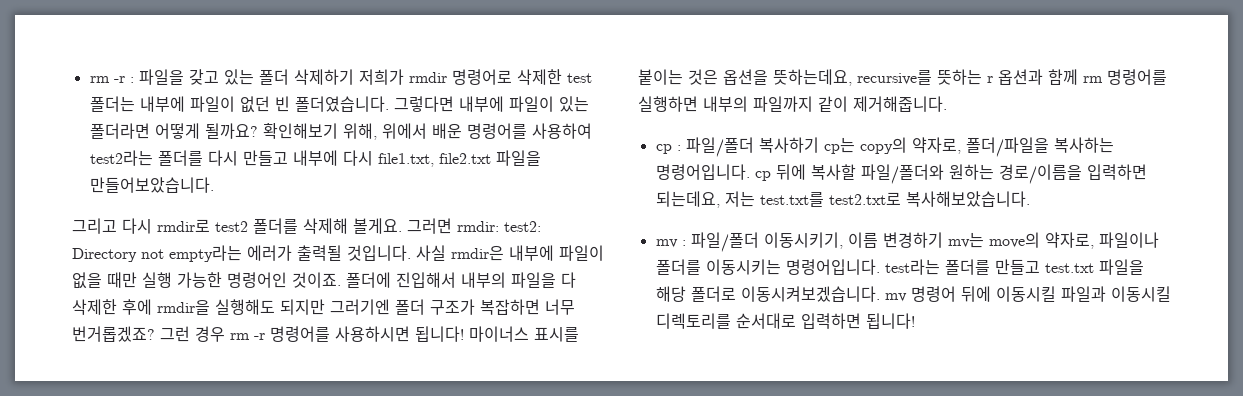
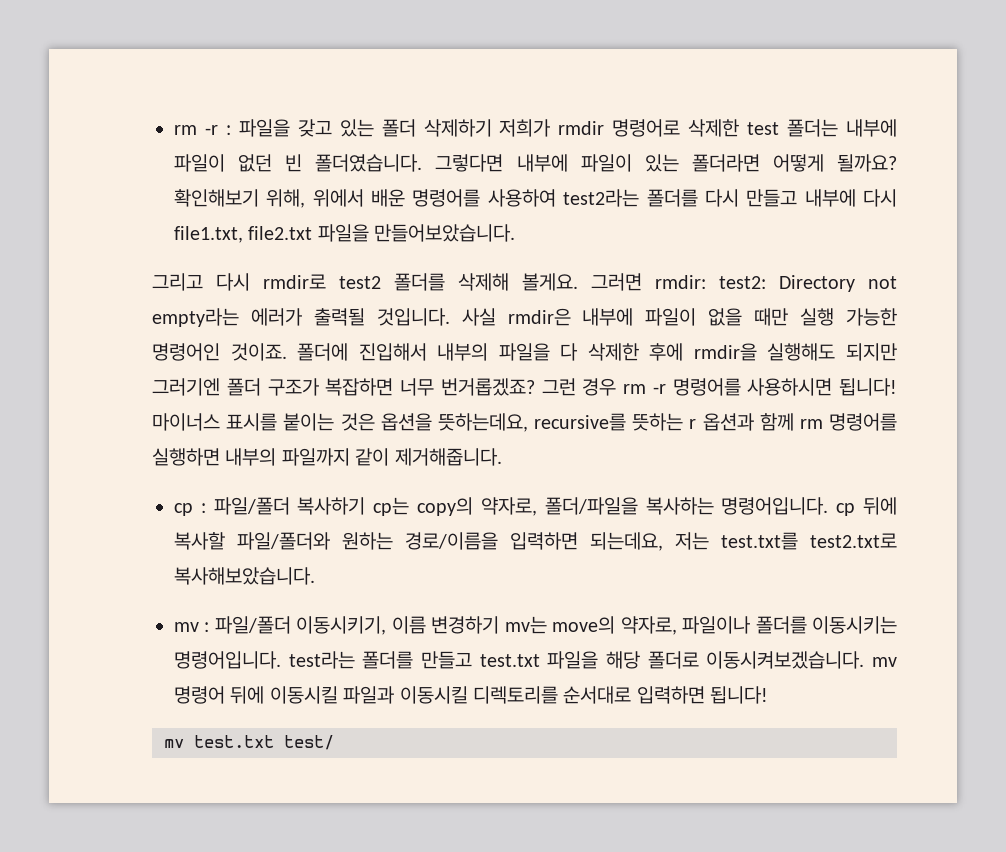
(915, 321) none -> [164,735,334,750] // mv test.txt test/

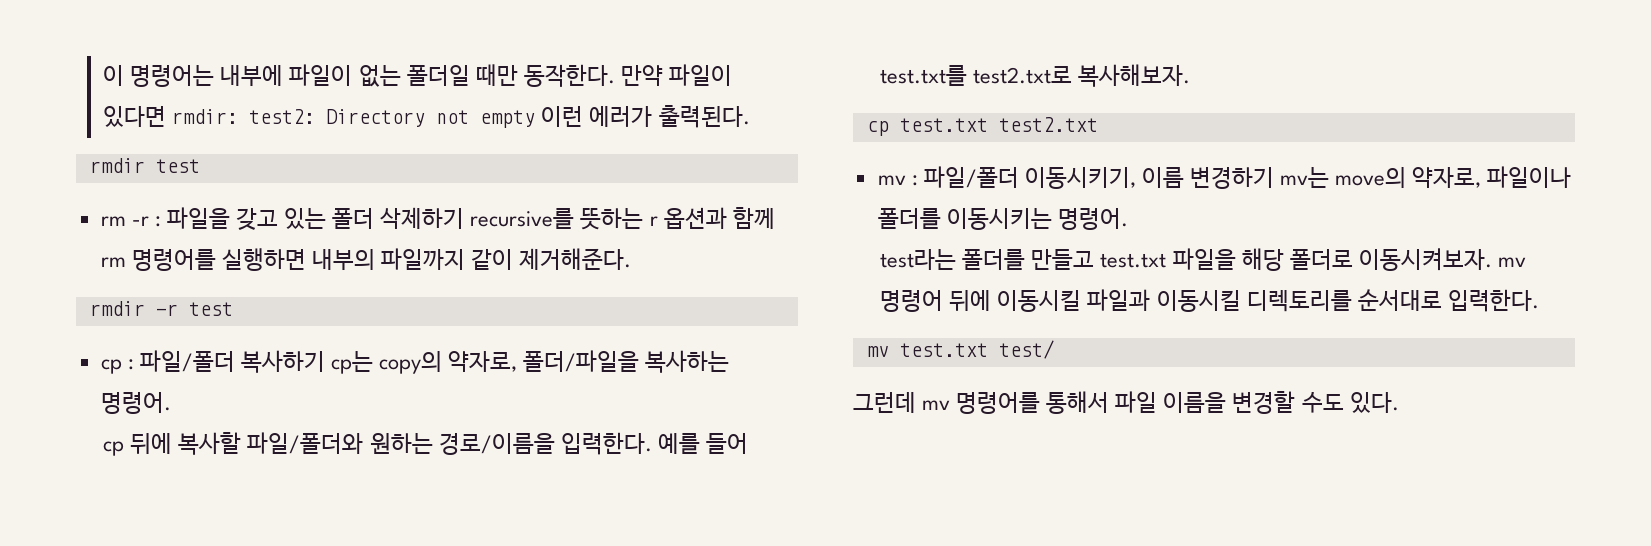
(174, 130) none -> [103,64,732,87] [103,105,750,128] [89,158,200,173] 이 명령어는 내부에 파일이 없는 폴더일 때만 동작한다. 만약 파일이 있다면 rmdir: test2: Directory not empty 이런 에러가 출력된다. // rmdir test //
[499,119,898,137] [174,154,898,172] [174,189,898,208] [174,224,516,243] [152,273,897,292] [152,308,897,327] [152,343,897,361] [152,378,897,396] [152,413,528,432] 저희가 rmdir 명령어로 삭제한 test 폴더는 내부에 파일이 없던 빈 폴더였습니다. 그렇다면 내부에 파일이 있는 폴더라면 어떻게 될까요? 확인해보기 위해, 위에서 배운 명령어를 사용하여 test2라는 폴더를 다시 만들고 내부에 다시 file1.txt, file2.txt 파일을 만들어보았습니다. // 그리고 다시 rmdir로 test2 폴더를 삭제해 볼게요. 그러면 rmdir: test2: Directory not empty라는 에러가 출력될 것입니다. 사실 rmdir은 내부에 파일이 없을 때만 실행 가능한 명령어인 것이죠. 폴더에 진입해서 내부의 파일을 다 삭제한 후에 rmdir을 실행해도 되지만 그러기엔 폴더 구조가 복잡하면 너무 번거롭겠죠? 그런 경우 rm -r 명령어를 사용하시면 됩니다! 마이너스 표시를 붙이는 것은 옵션을 뜻하는데요, -> (465, 218) none
[394,448,502,466] 제거해줍니다. -> [519,248,632,270] [89,301,233,316] 제거해준다. // rmdir -r test
[721,497,829,515] 명령어입니다. -> [100,392,171,414] 명령어. //
[510,532,897,551] [174,567,315,585] 입력하면 되는데요, 저는 test.txt를 test2.txt로 복사해보았습니다. -> [560,432,748,455] [880,64,1191,87] [866,117,1098,136] 입력한다. 예를 들어 test.txt를 test2.txt로 복사해보자. // cp test.txt test2.txt
[174,651,281,669] 명령어입니다. -> [1057,208,1128,230] 명령어. //
[706,651,865,669] 이동시켜보겠습니다. -> [1358,248,1492,271] 이동시켜보자.
[636,686,769,704] 입력하면 됩니다! -> [1447,289,1539,312] 입력한다.
(334, 742) none -> [853,391,1399,414] // 그런데 mv 명령어를 통해서 파일 이름을 변경할 수도 있다.

